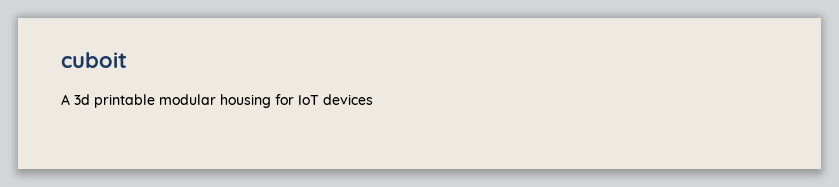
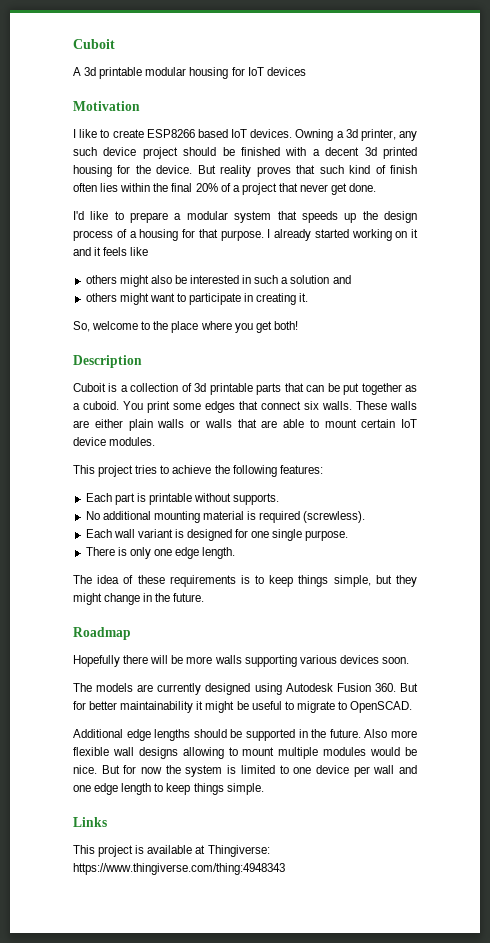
[61,52,127,68] cuboit -> [73,39,115,49] Cuboit
(373, 99) none -> [73,101,140,111] [73,129,417,141] [73,147,417,159] [73,165,417,177] [73,183,377,195] [73,211,418,223] [73,229,418,241] [73,247,149,256] [85,275,351,287] [85,293,309,305] [73,321,298,333] [73,355,142,368] [73,383,417,395] [73,401,417,413] [73,419,417,431] [73,437,156,446] [73,465,323,477] [85,493,280,505] [85,511,366,523] [85,529,349,541] [85,547,236,559] [73,575,417,587] [73,593,205,605] [73,627,131,640] [73,655,409,667] [73,683,418,695] [73,701,413,713] [73,729,417,741] [73,747,417,759] [73,765,417,777] [73,783,264,795] [73,817,107,827] [73,845,270,857] [73,863,285,875] // Motivation // I like to create ESP8266 based IoT devices. Owning a 3d printer, any such device project should be finished with a decent 3d printed housing for the device. But reality proves that such kind of finish often lies within the final 20% of a project that never get done. // I'd like to prepare a modular system that speeds up the design process of a housing for that purpose. I already started working on it and it feels like // others might also be interested in such a solution and // others might want to participate in creating it. // So, welcome to the place where you get both! // Description // Cuboit is a collection of 3d printable parts that can be put together as a cuboid. You print some edges that connect six walls. These walls are either plain walls or walls that are able to mount certain IoT device modules. // This project tries to achieve the following features: // Each part is printable without supports. // No additional mounting material is required (screwless). // Each wall variant is designed for one single purpose. // There is only one edge length. // The idea of these requirements is to keep things simple, but they might change in the future. // Roadmap // Hopefully there will be more walls supporting various devices soon. // The models are currently designed using Autodesk Fusion 360. But for better maintainability it might be useful to migrate to OpenSCAD. // Additional edge lengths should be supported in the future. Also more flexible wall designs allowing to mount multiple modules would be nice. But for now the system is limited to one device per wall and one edge length to keep things simple. // Links // This project is available at Thingiverse: https://www.thingiverse.com/thing:4948343

